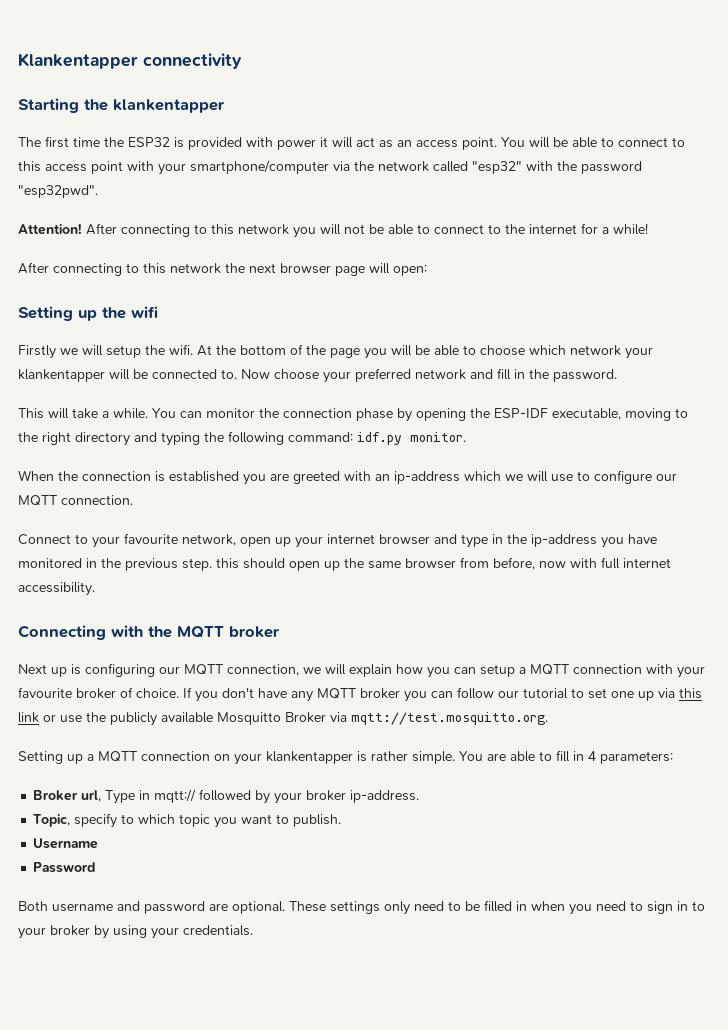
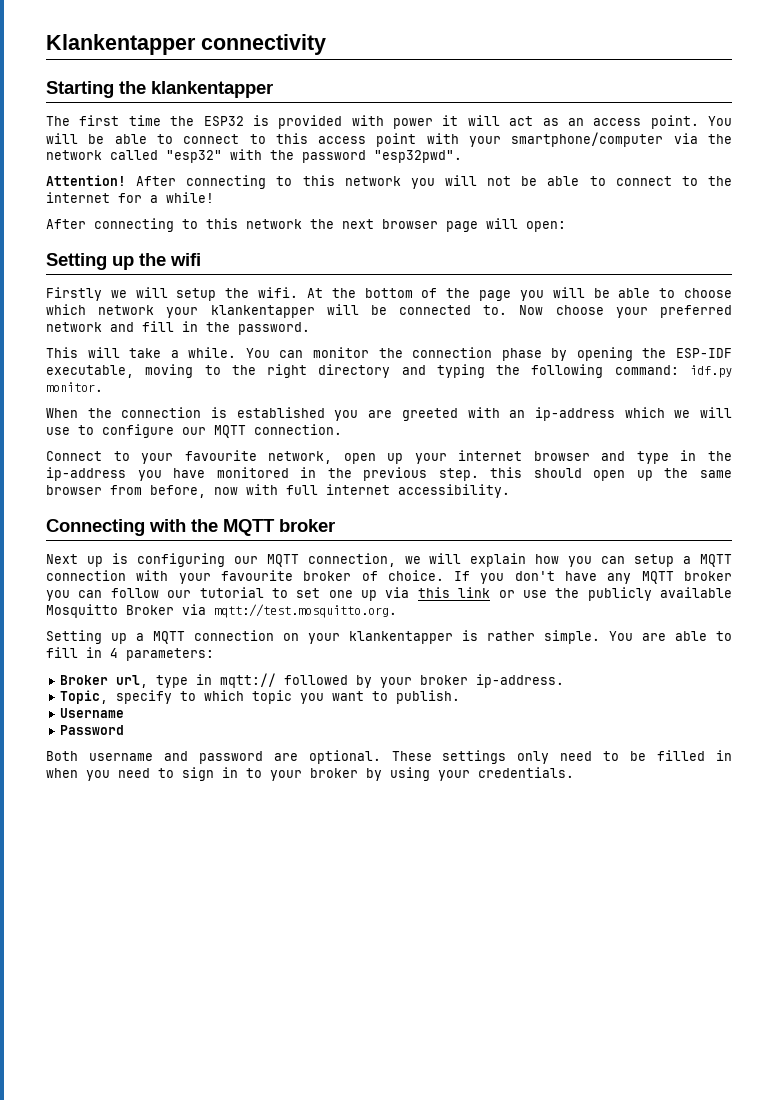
[105,790,136,804] Type -> [156,675,189,688] type

